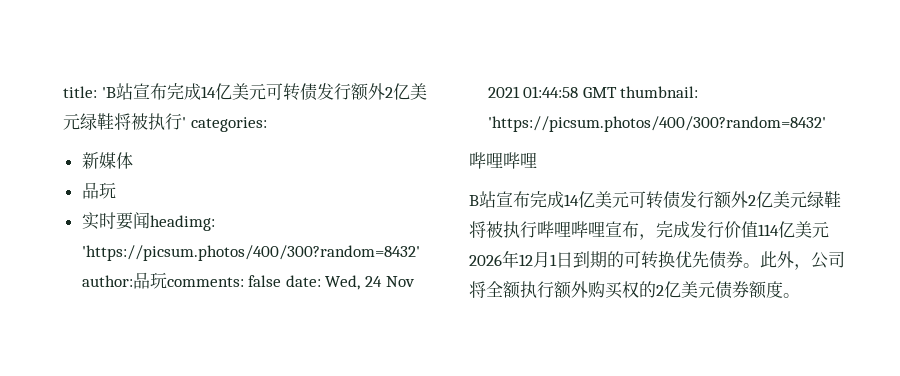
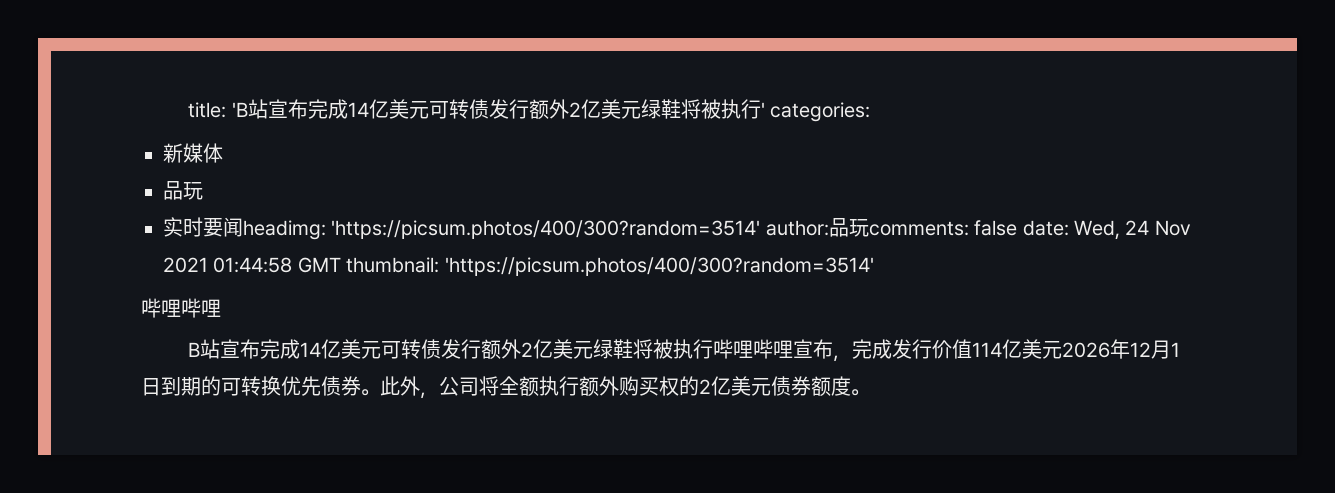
[81,245,420,261] 'https://picsum.photos/400/300?random=8432' -> [331,220,761,239] 'https://picsum.photos/400/300?random=3514'
[487,116,826,132] 'https://picsum.photos/400/300?random=8432' -> [444,257,874,276] 'https://picsum.photos/400/300?random=3514'

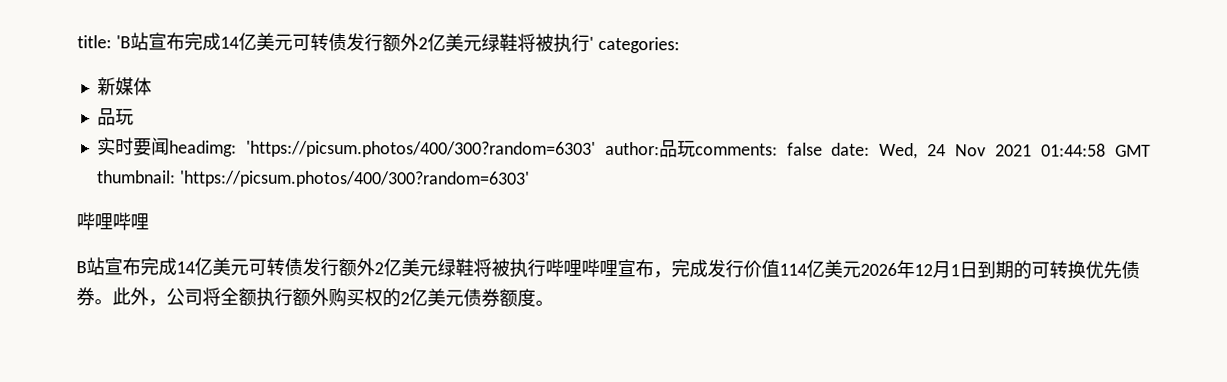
[331,220,761,239] 'https://picsum.photos/400/300?random=3514' -> [245,140,596,158] 'https://picsum.photos/400/300?random=6303'
[444,257,874,276] 'https://picsum.photos/400/300?random=3514' -> [179,170,530,188] 'https://picsum.photos/400/300?random=6303'

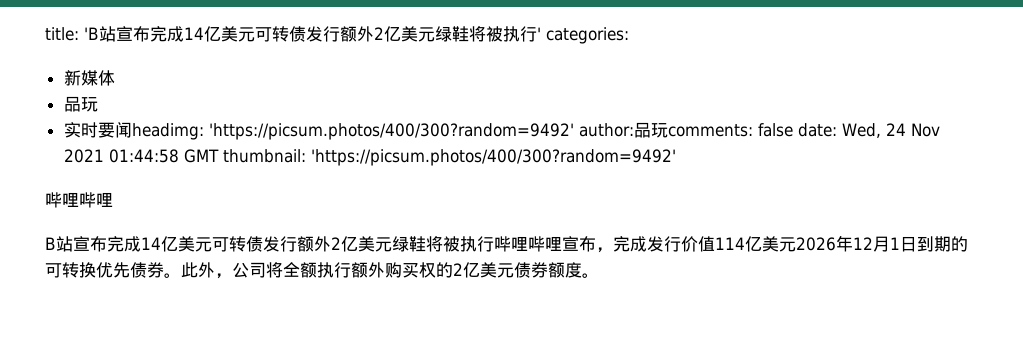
[245,140,596,158] 'https://picsum.photos/400/300?random=6303' -> [208,123,574,140] 'https://picsum.photos/400/300?random=9492'
[179,170,530,188] 'https://picsum.photos/400/300?random=6303' -> [310,149,676,166] 'https://picsum.photos/400/300?random=9492'

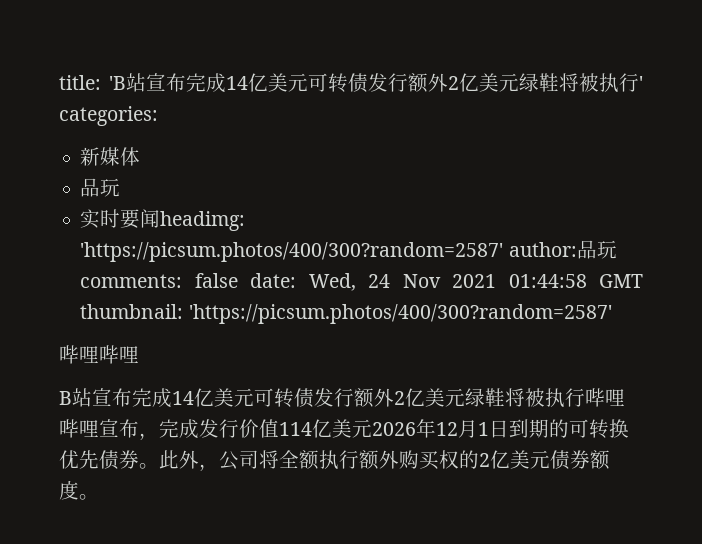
[208,123,574,140] 'https://picsum.photos/400/300?random=9492' -> [80,242,504,262] 'https://picsum.photos/400/300?random=2587'
[310,149,676,166] 'https://picsum.photos/400/300?random=9492' -> [188,304,612,324] 'https://picsum.photos/400/300?random=2587'

